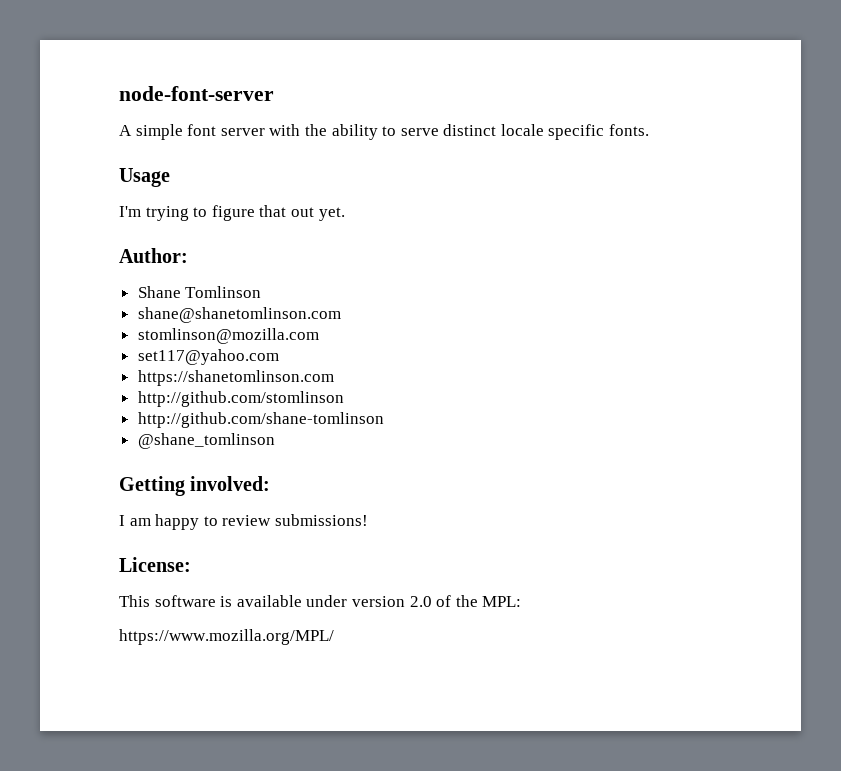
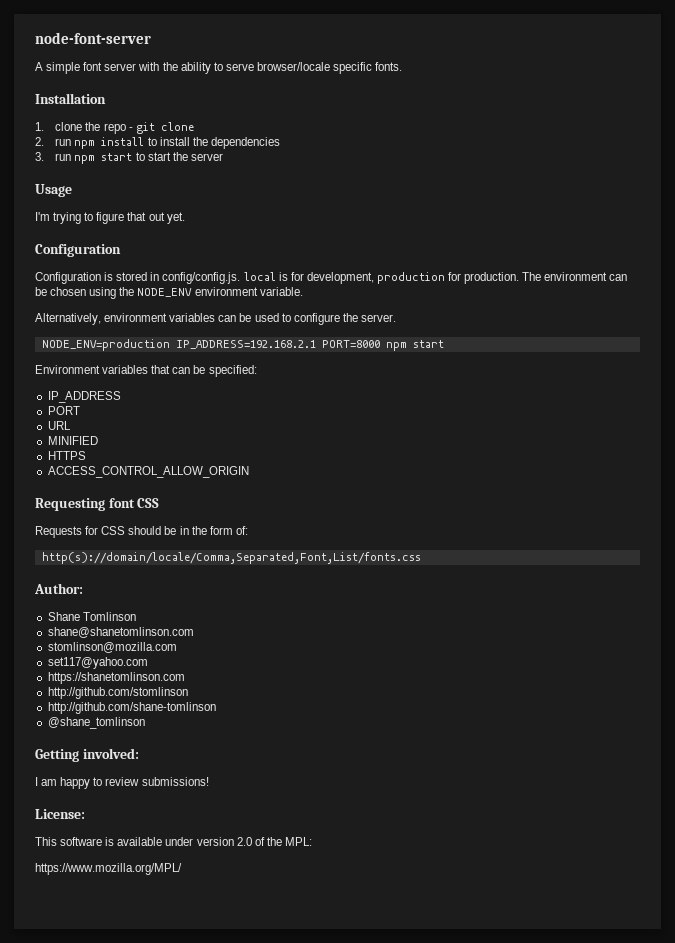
[443,124,544,136] distinct locale -> [256,62,330,71] browser/locale
(650, 130) none -> [35,93,106,104] [35,122,194,134] [35,137,280,149] [35,152,223,164] // Installation // 1. clone the repo - git clone // 2. run npm install to install the dependencies // 3. run npm start to start the server
(345, 214) none -> [35,244,121,257] [35,272,628,284] [35,287,303,299] [35,313,396,325] [41,339,444,351] [35,365,257,377] [47,391,121,403] [47,406,80,415] [47,421,71,430] [47,436,98,445] [47,451,86,460] [47,466,249,478] [35,498,160,511] [35,526,248,538] [41,552,421,564] // Configuration // Configuration is stored in config/config.js. local is for development, production for production. The environment can be chosen using the NODE_ENV environment variable. // Alternatively, environment variables can be used to configure the server. // NODE_ENV=production IP_ADDRESS=192.168.2.1 PORT=8000 npm start // Environment variables that can be specified: // IP_ADDRESS // PORT // URL // MINIFIED // HTTPS // ACCESS_CONTROL_ALLOW_ORIGIN // Requesting font CSS // Requests for CSS should be in the form of: // http(s)://domain/locale/Comma,Separated,Font,List/fonts.css

